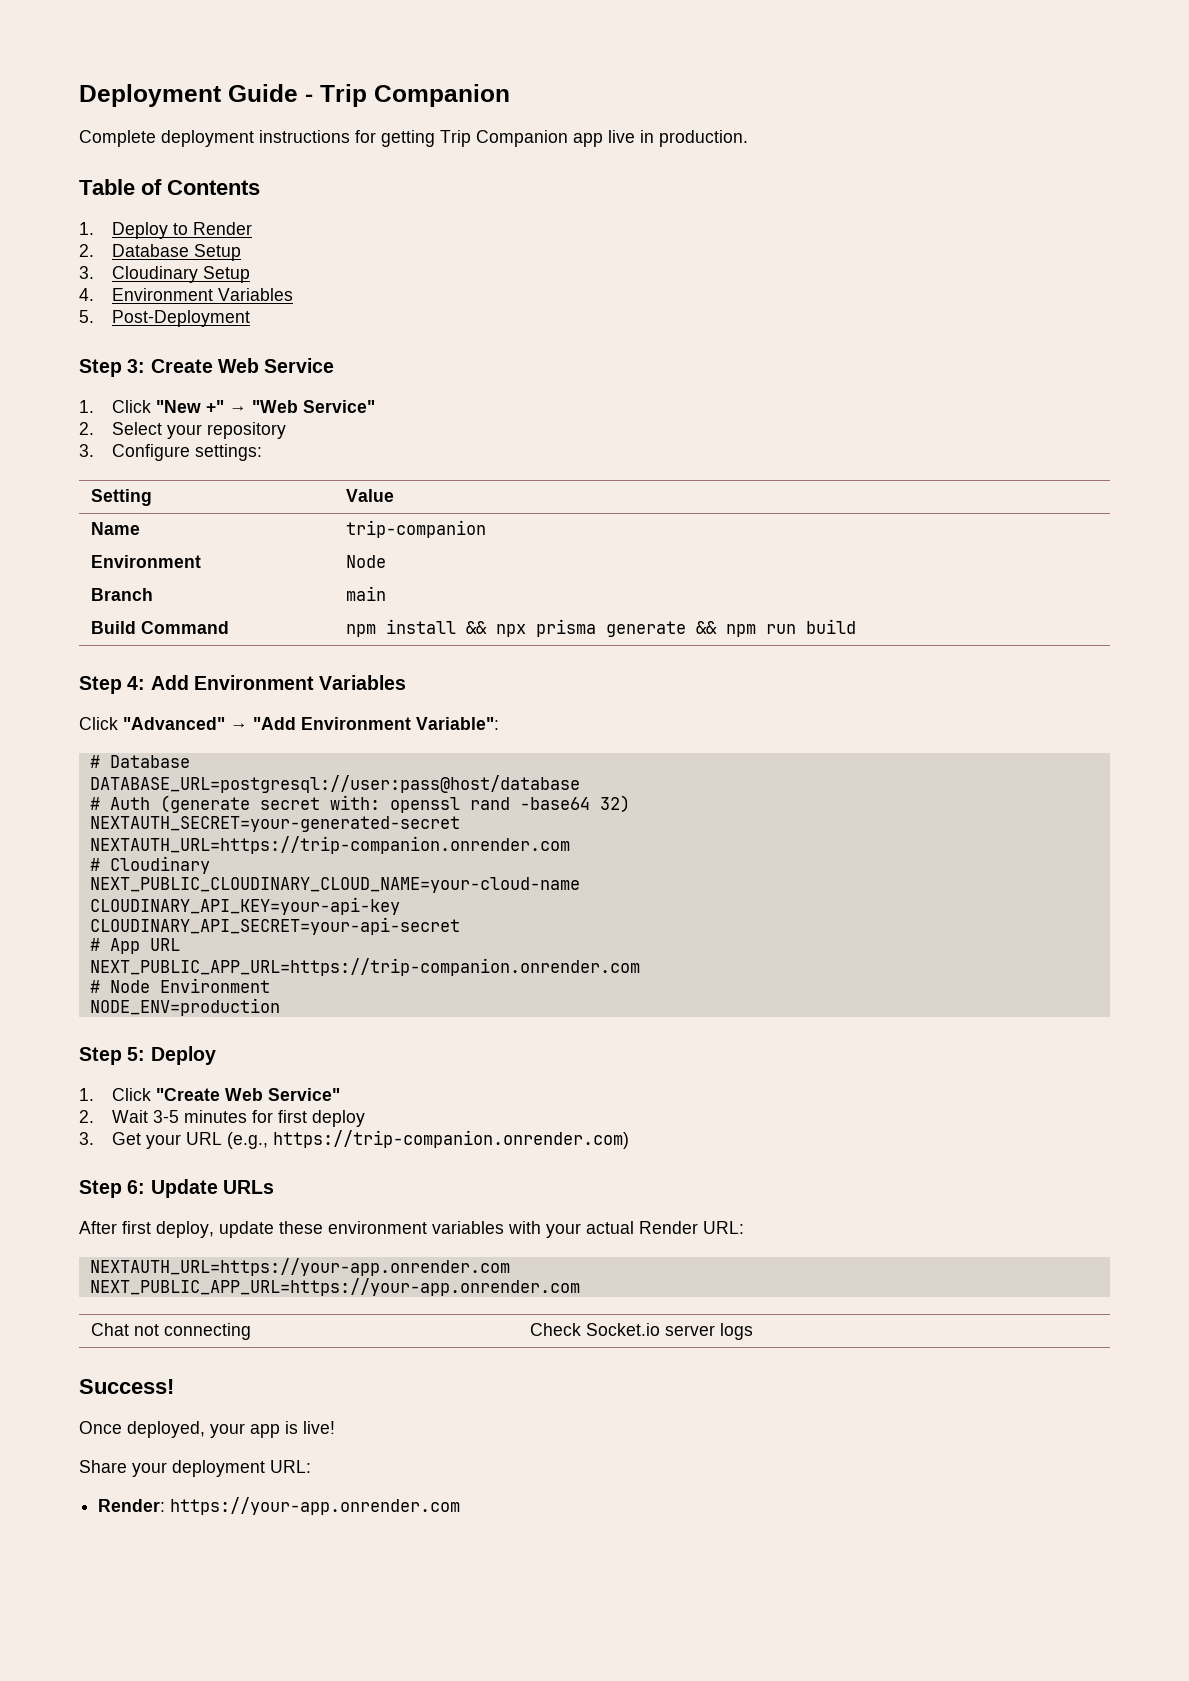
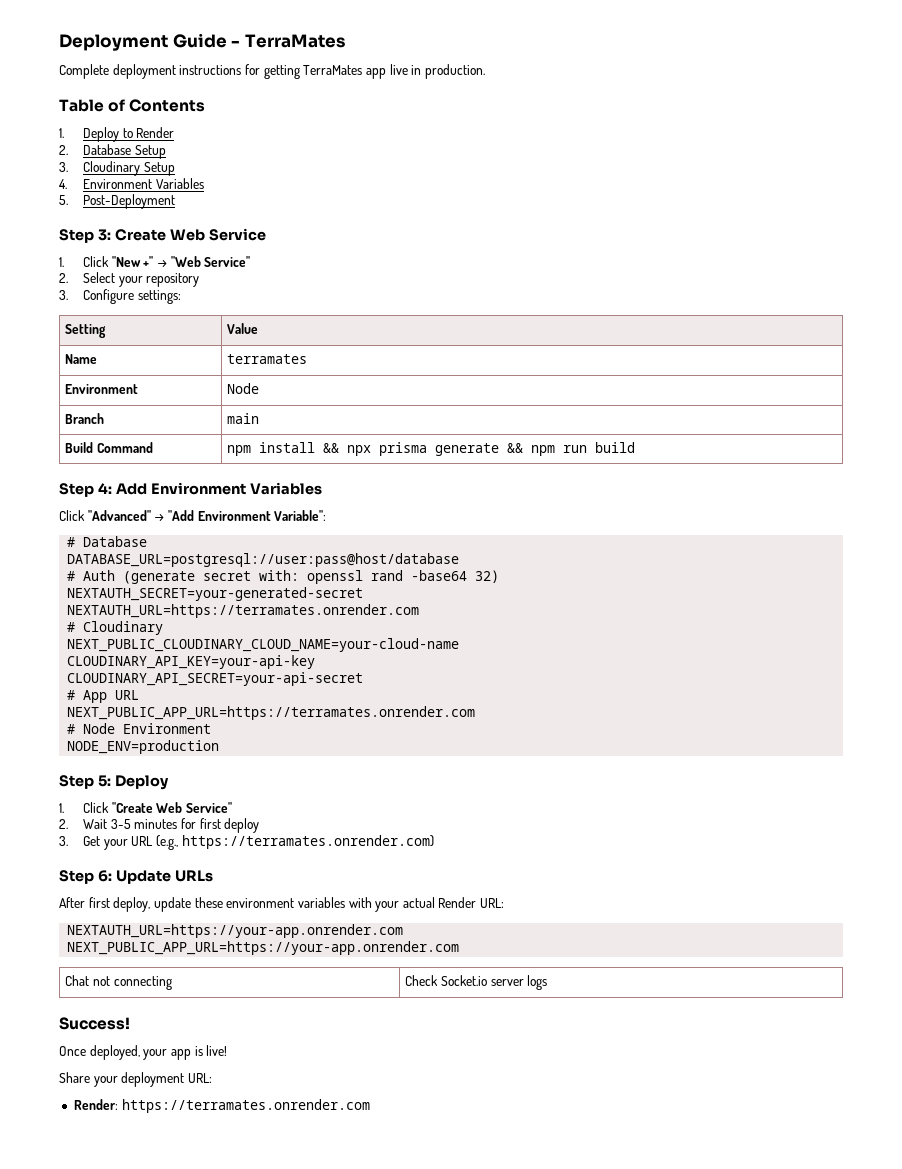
[320,84,510,107] Trip Companion -> [244,34,345,48] TerraMates
[440,130,568,147] Trip Companion -> [303,65,363,75] TerraMates
[346,520,487,538] trip-companion -> [227,354,308,364] terramates
[89,836,570,854] NEXTAUTH_URL=https://trip-companion.onrender.com -> [67,604,420,618] NEXTAUTH_URL=https://terramates.onrender.com
[89,958,640,976] NEXT_PUBLIC_APP_URL=https://trip-companion.onrender.com -> [67,706,476,720] NEXT_PUBLIC_APP_URL=https://terramates.onrender.com
[273,1130,630,1149] https://trip-companion.onrender.com) -> [181,835,434,849] https://terramates.onrender.com)
[170,1497,461,1515] https://your-app.onrender.com -> [121,1099,370,1113] https://terramates.onrender.com

